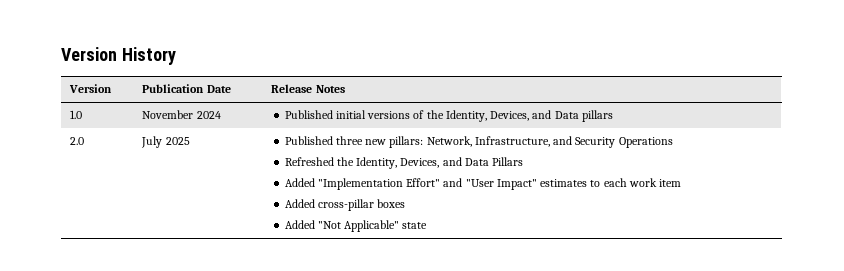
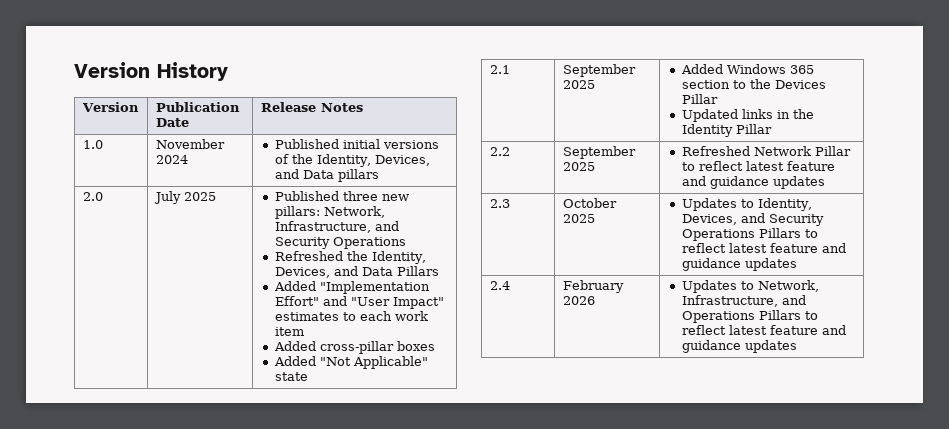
(428, 225) none -> [489,65,510,74] [562,64,636,77] [562,80,595,89] [680,64,814,74] [681,79,826,89] [681,94,718,104] [681,109,814,122] [681,124,772,137] [489,147,510,156] [562,146,636,159] [562,162,595,171] [681,146,851,156] [681,161,835,171] [681,176,825,189] [489,199,510,208] [562,198,617,208] [562,214,595,223] [681,198,812,211] [681,213,824,226] [681,228,818,241] [681,243,846,253] [681,258,797,271] [489,281,510,290] [562,280,624,293] [562,296,595,305] [681,280,819,293] [681,295,806,307] [681,310,818,323] [681,325,846,335] [681,340,797,353] // 2.1 | September 2025 | Added Windows 365 section to the Devices Pillar // Updated links in the Identity Pillar // 2.2 | September 2025 | Refreshed Network Pillar to reflect latest feature and guidance updates // 2.3 | October 2025 | Updates to Identity, Devices, and Security Operations Pillars to reflect latest feature and guidance updates // 2.4 | February 2026 | Updates to Network, Infrastructure, and Operations Pillars to reflect latest feature and guidance updates

